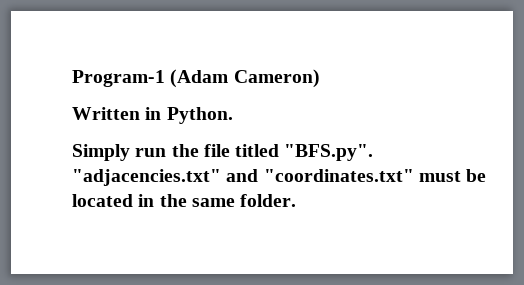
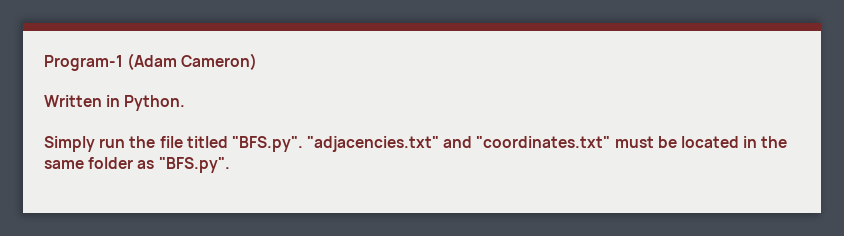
[240,194,297,207] folder. -> [88,157,230,173] folder as "BFS.py".

